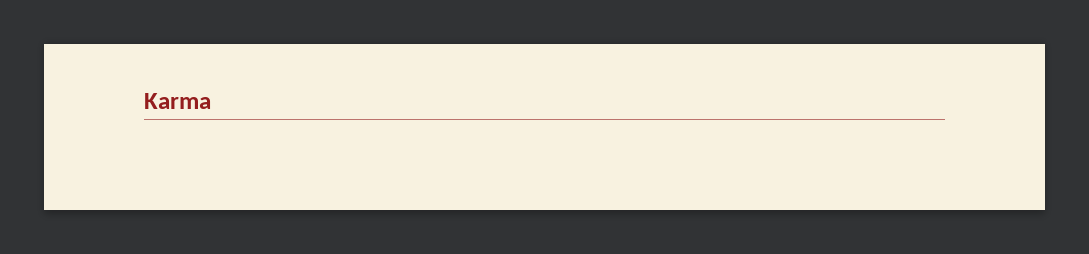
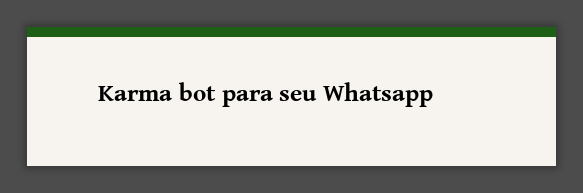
(211, 101) none -> [178,82,433,107] bot para seu Whatsapp

